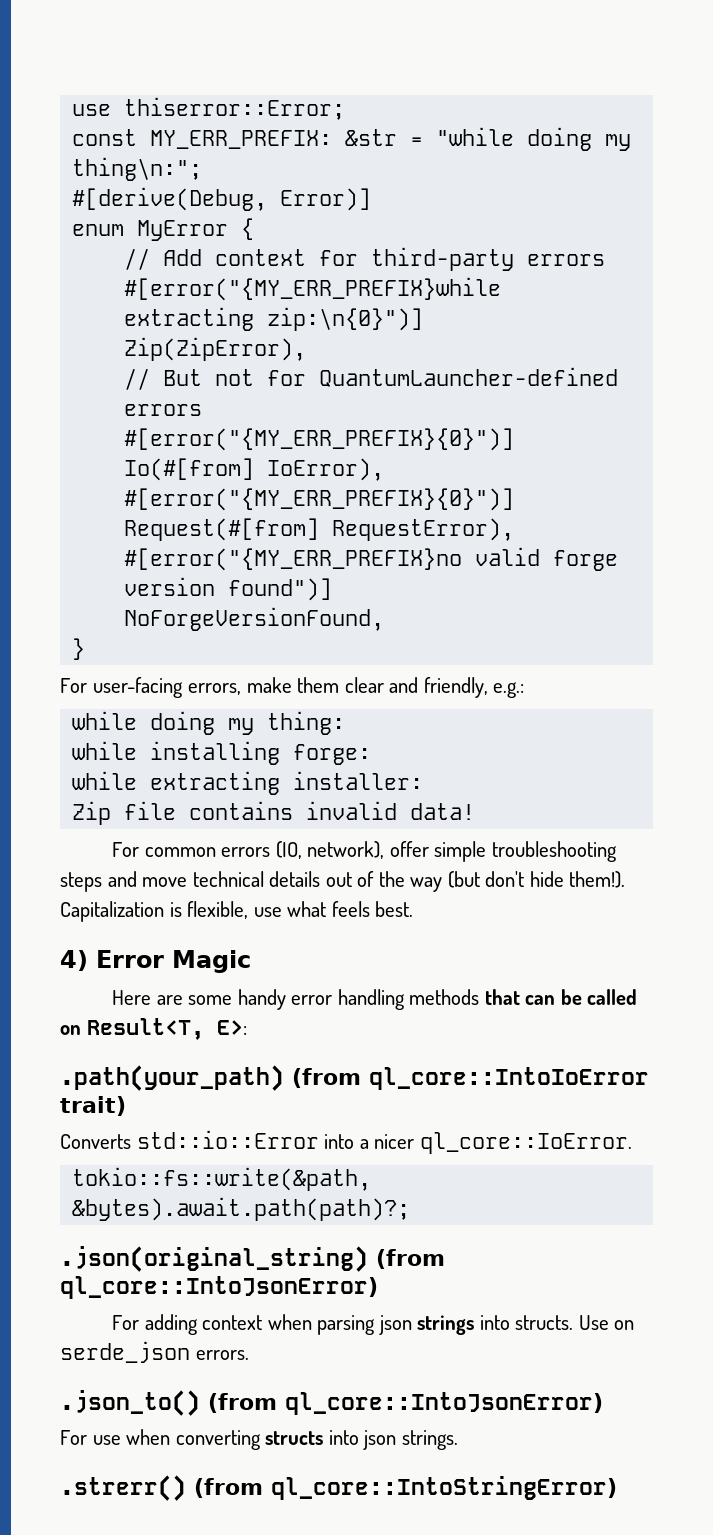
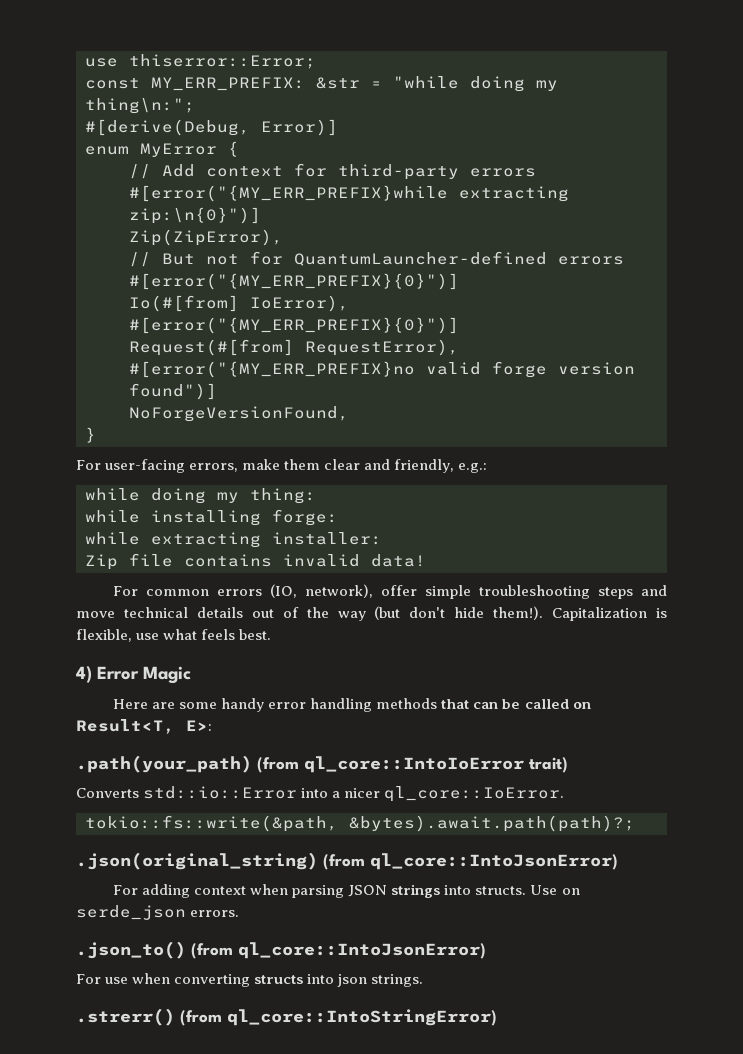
[378,1315,412,1335] json -> [348,885,388,897] JSON

